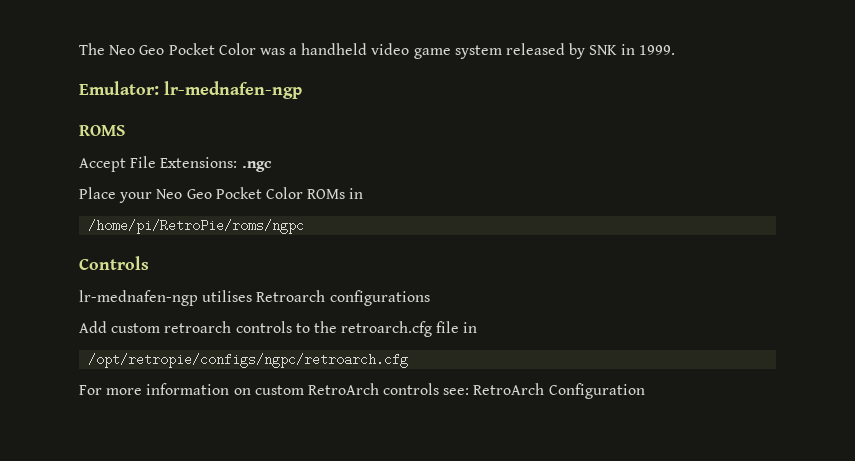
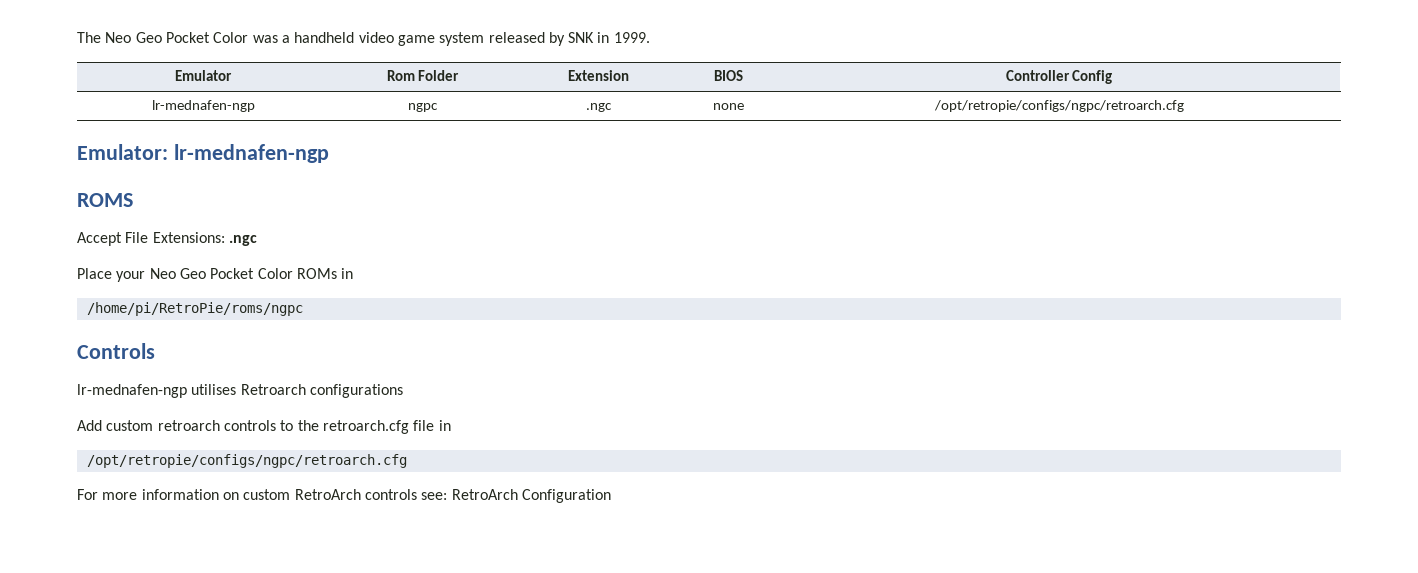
(675, 50) none -> [175,70,232,81] [386,70,460,81] [567,70,629,81] [714,70,743,81] [1005,70,1113,84] [151,100,255,112] [408,103,438,112] [585,103,612,112] [713,103,744,110] [933,100,1184,112] // Emulator | Rom Folder | Extension | BIOS | Controller Config // lr-mednafen-ngp | ngpc | .ngc | none | /opt/retropie/configs/ngpc/retroarch.cfg

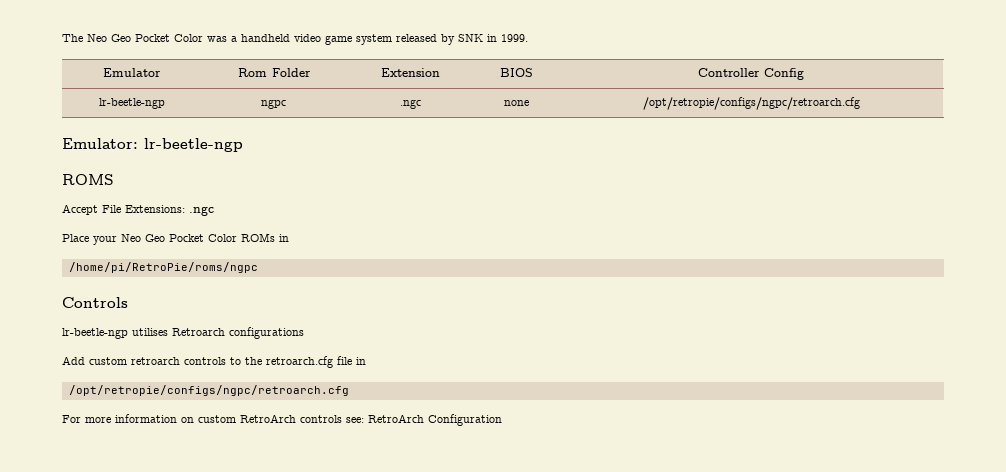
[151,100,255,112] lr-mednafen-ngp -> [98,98,165,109] lr-beetle-ngp
[173,144,329,163] lr-mednafen-ngp -> [144,138,243,152] lr-beetle-ngp
[77,384,187,398] lr-mednafen-ngp -> [62,328,128,339] lr-beetle-ngp

